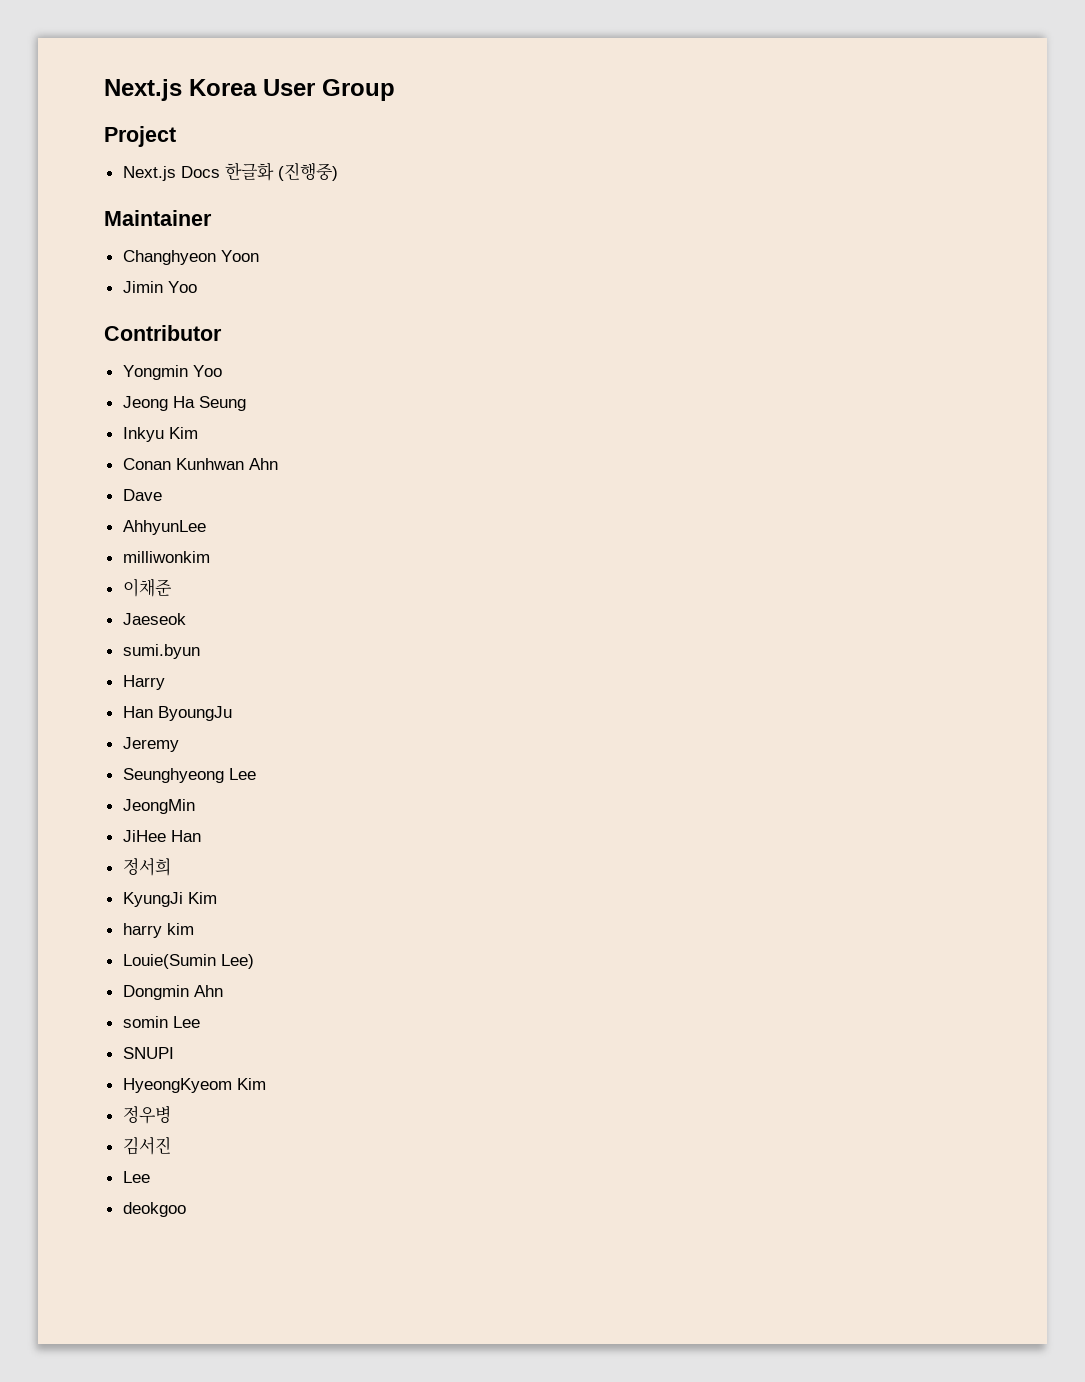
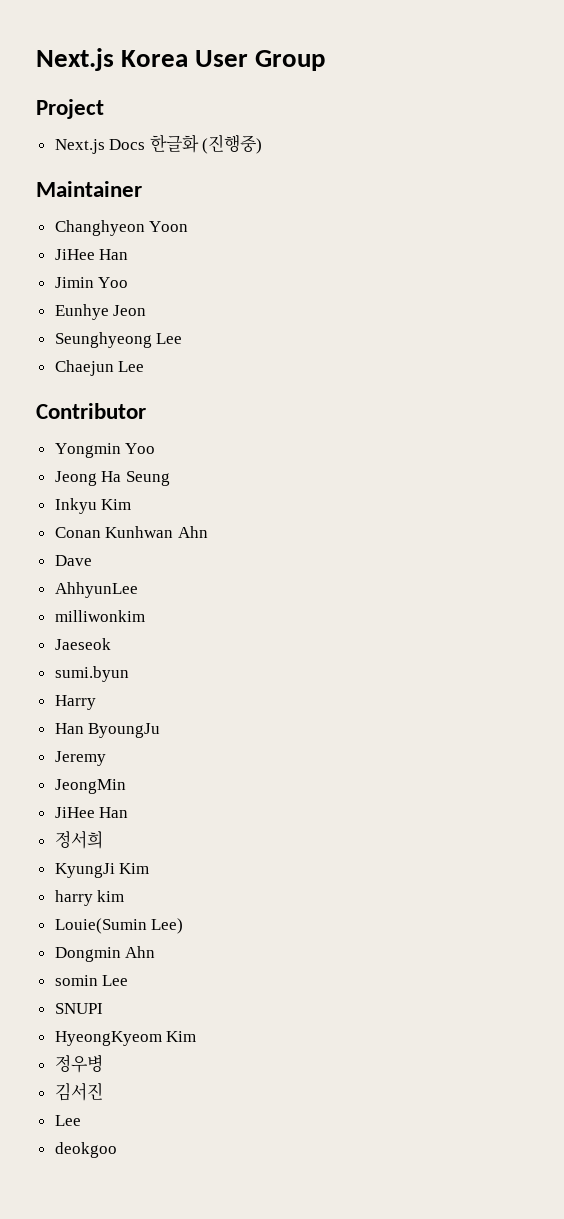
(259, 256) none -> [54,249,129,260] // JiHee Han
(197, 287) none -> [54,304,147,320] [54,332,183,348] [54,360,145,376] // Eunhye Jeon // Seunghyeong Lee // Chaejun Lee
[122,578,172,597] // 이채준 -> (145, 616) none
[122,768,256,783] // Seunghyeong Lee -> (106, 758) none

